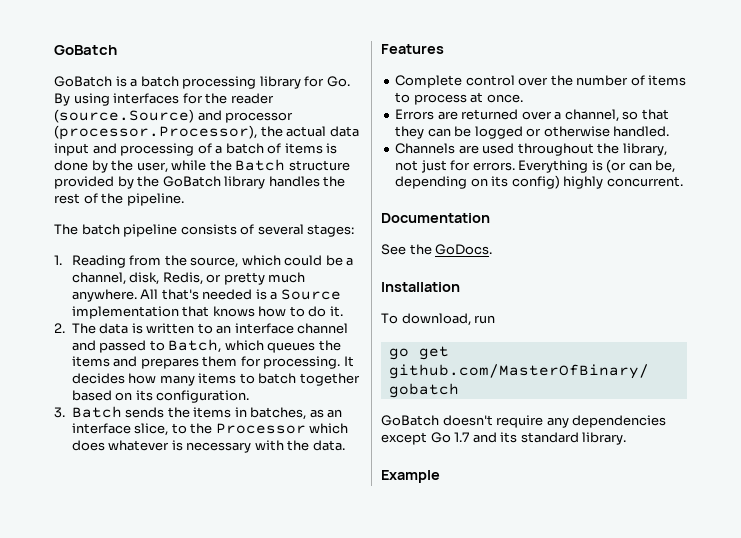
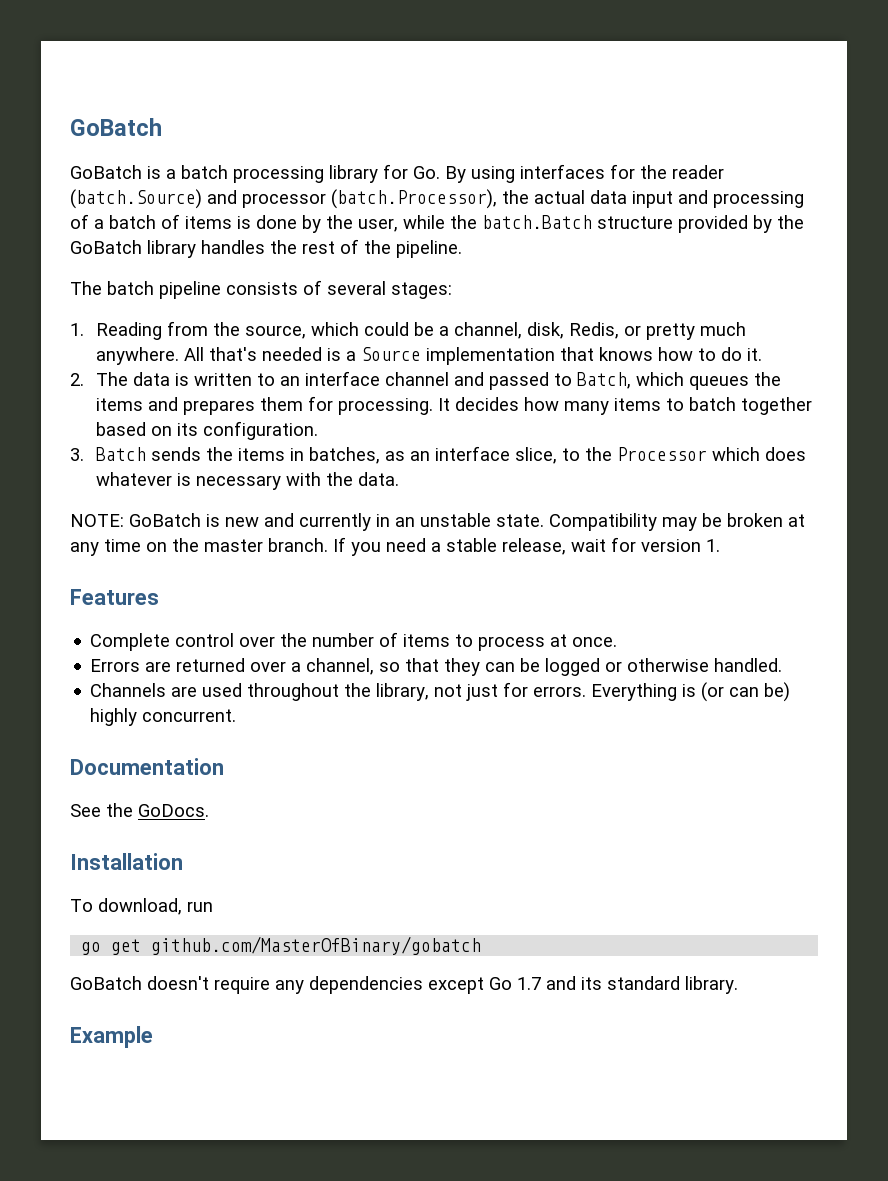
[54,109,194,123] (source.Source) -> [70,189,202,209] (batch.Source)
[54,125,257,140] (processor.Processor), -> [331,189,497,209] (batch.Processor),
[235,159,286,171] Batch -> [482,215,592,229] batch.Batch
(345, 445) none -> [70,513,805,531] [70,537,720,556] // NOTE: GoBatch is new and currently in an unstable state. Compatibility may be broken at any time on the master branch. If you need a stable release, wait for version 1.
[655,160,676,173] [395,175,560,189] be, depending on its config) -> [764,682,791,702] be)

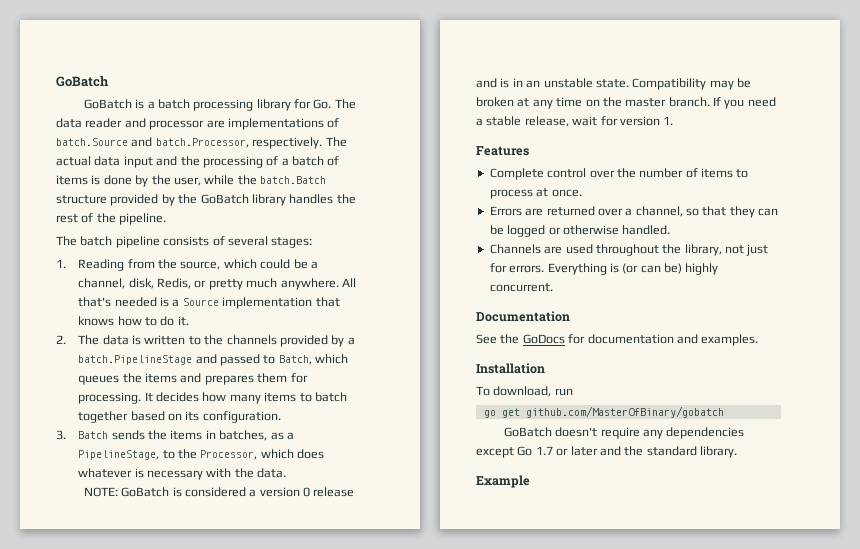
[445,164,724,183] [70,189,529,209] By using interfaces for the reader (batch.Source) and processor (batch.Processor), the -> [334,99,356,109] [56,118,340,130] [56,137,347,149] The data reader and processor are implementations of batch.Source and batch.Processor, respectively. The
(708, 197) none -> [180,156,200,166] the
[280,371,450,386] an interface channel -> [204,335,355,347] [78,355,193,365] the channels provided by a batch.PipelineStage
[410,446,708,464] an interface slice, to the Processor -> [286,432,294,440] [78,449,258,460] a PipelineStage, to the Processor,
[225,513,371,531] new and currently -> [184,487,355,497] [476,78,510,88] considered a version 0 release and is
[138,804,209,817] GoDocs. -> [522,334,759,346] GoDocs for documentation and examples.
[546,976,602,990] and its -> [556,446,644,456] or later and the

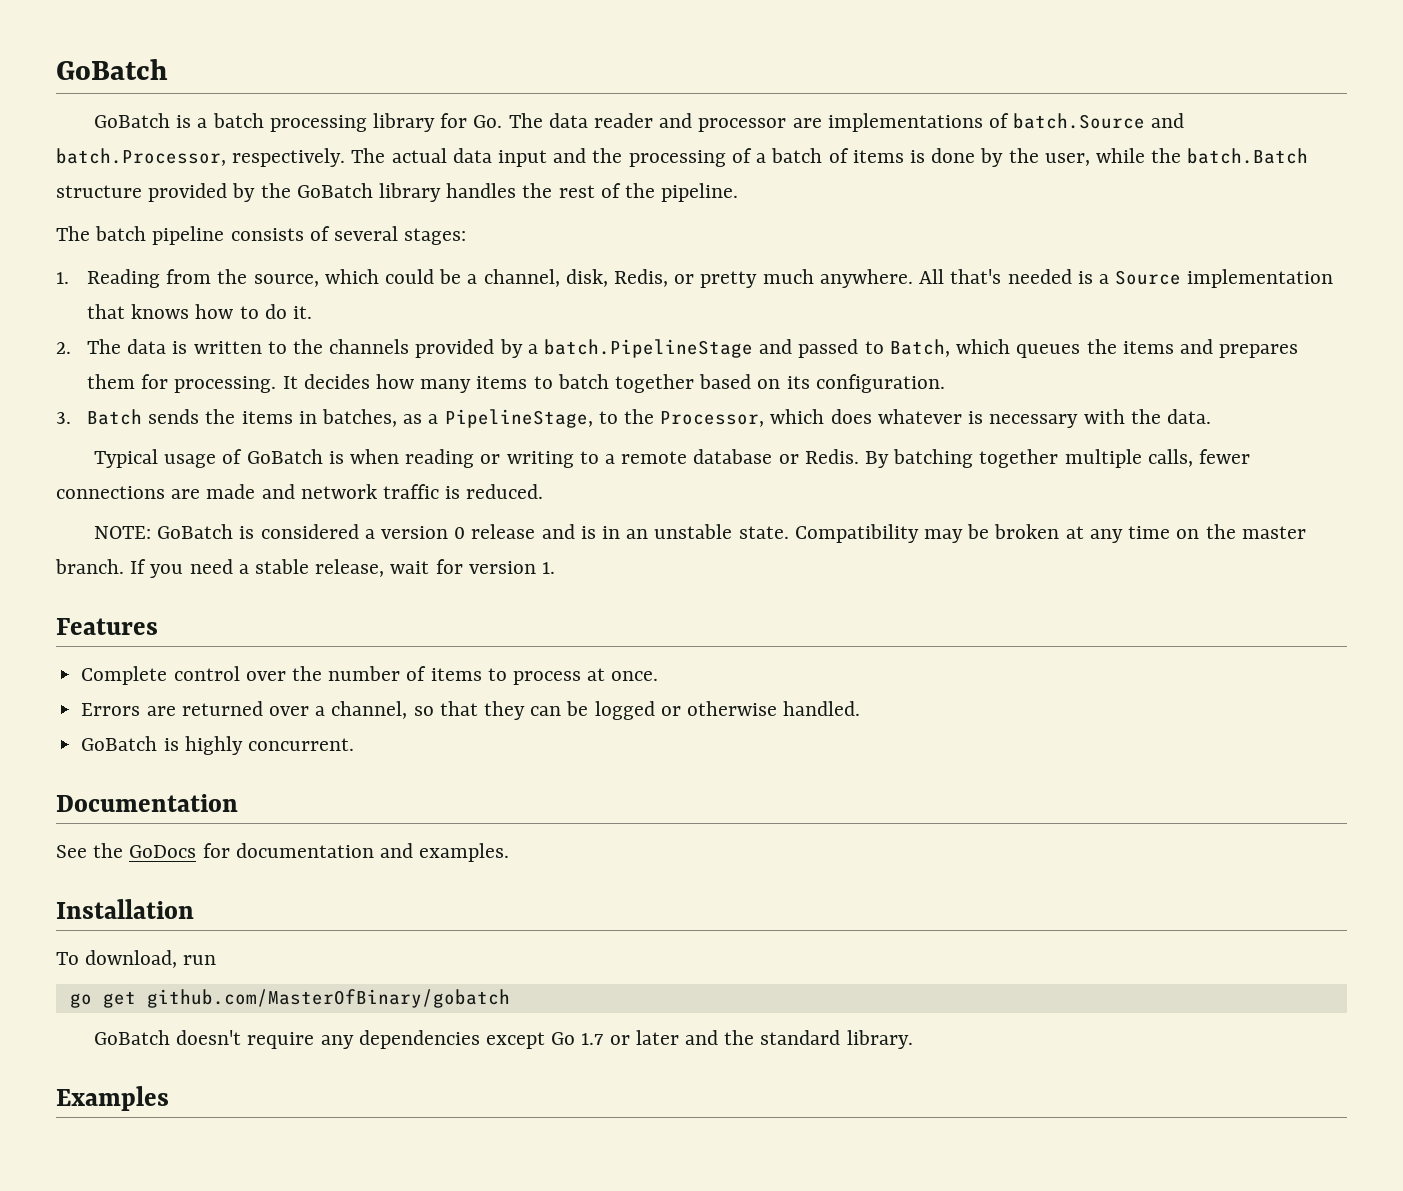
(287, 473) none -> [93,449,1251,468] [56,484,544,499] // Typical usage of GoBatch is when reading or writing to a remote database or Redis. By batching together multiple calls, fewer connections are made and network traffic is reduced.
[489,244,769,256] [489,263,682,275] Channels are used throughout the library, not just for errors. Everything is (or can be) -> [81,736,179,751] GoBatch is
[476,475,530,488] Example -> [56,1086,169,1111] Examples

